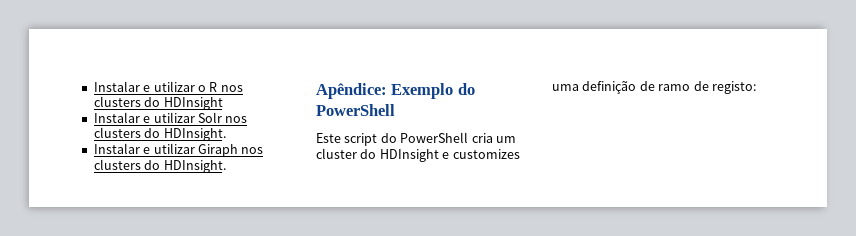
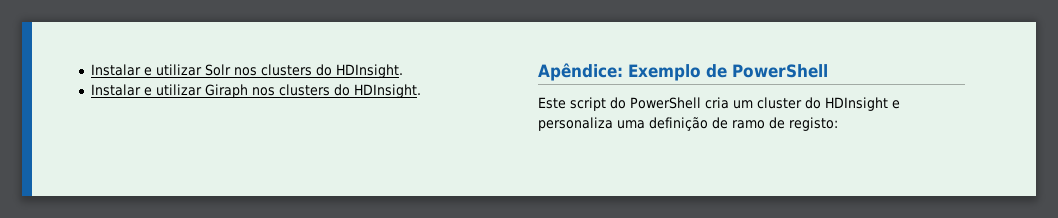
[93,81,243,92] [93,96,223,110] [93,112,195,123] Instalar e utilizar o R nos clusters do HDInsight // Instalar e utilizar -> [90,64,202,76] Instalar e utilizar
[457,83,475,95] do -> [706,64,727,78] de
[452,149,520,159] customizes -> [538,117,613,131] personaliza

